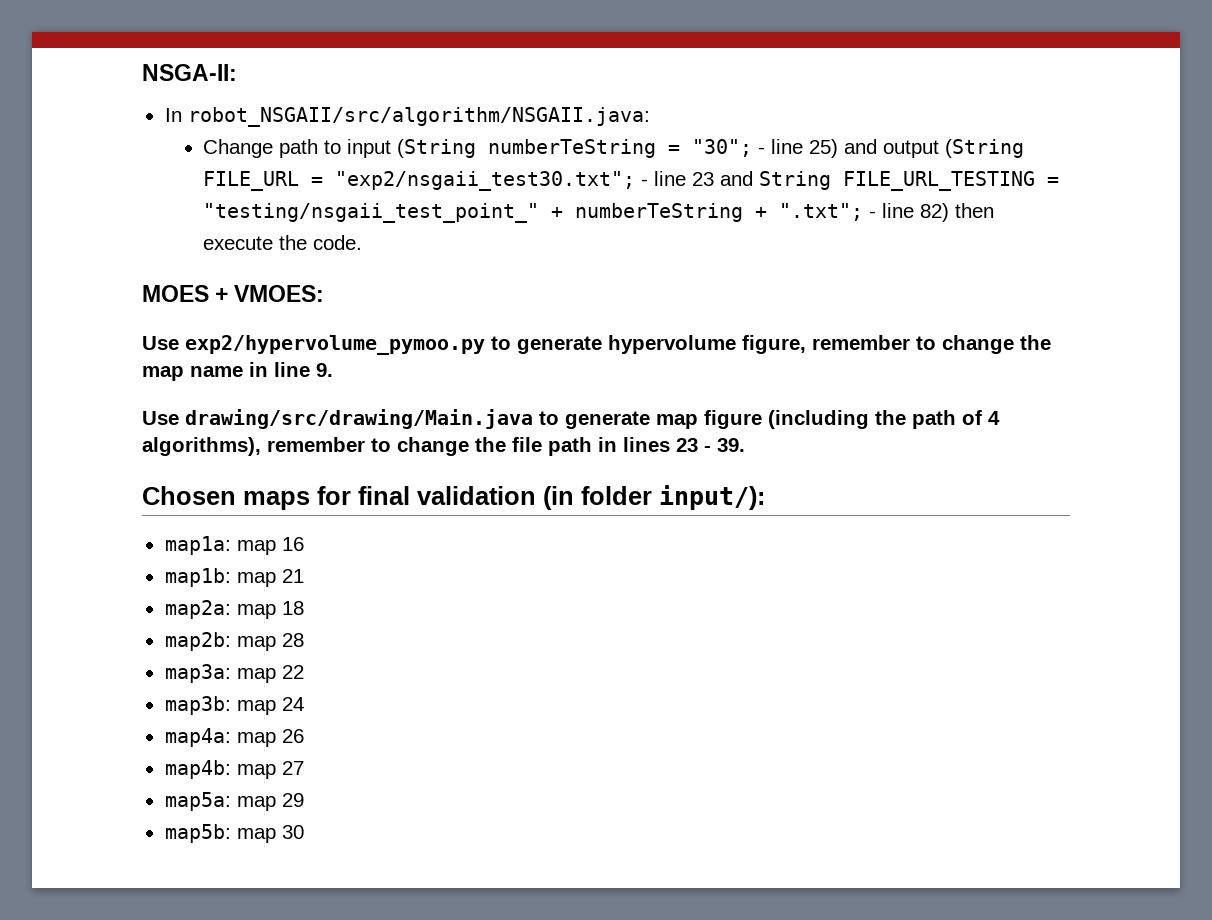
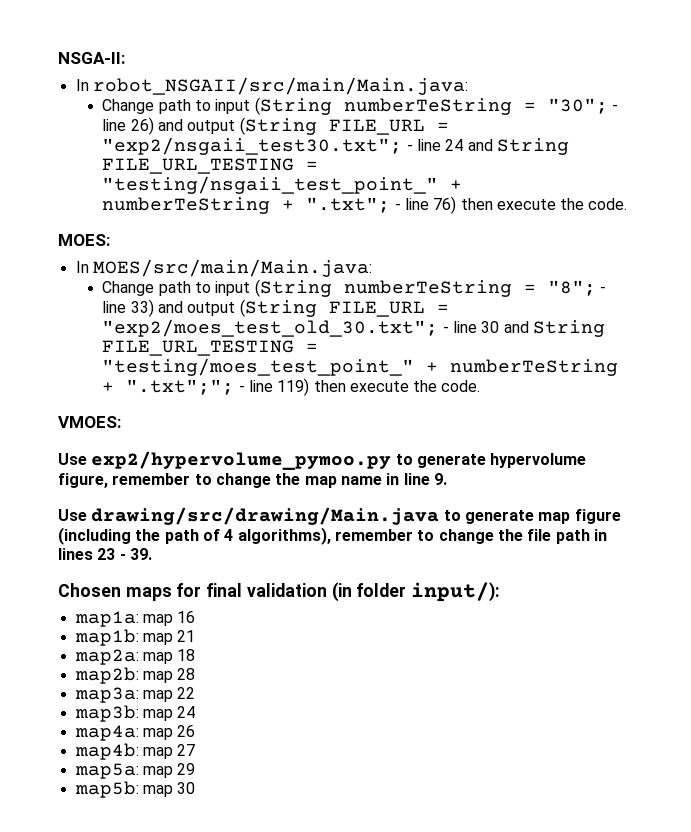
[187,107,650,127] robot_NSGAII/src/algorithm/NSGAII.java: -> [92,77,468,95] robot_NSGAII/src/main/Main.java:
[809,139,839,158] 25) -> [130,117,154,135] 26)
[692,172,715,186] 23 -> [445,139,464,151] 24
[920,203,995,222] [203,235,363,250] [142,285,229,302] 82) then execute the code. // MOES + -> [433,196,628,214] [58,234,110,246] [75,259,372,277] [102,279,606,297] [102,299,449,317] [102,319,605,337] [102,340,319,356] [102,358,619,376] [102,378,481,396] 76) then execute the code. // MOES: // In MOES/src/main/Main.java: // Change path to input (String numberTeString = "8"; - line 33) and output (String FILE_URL = "exp2/moes_test_old_30.txt"; - line 30 and String FILE_URL_TESTING = "testing/moes_test_point_" + numberTeString + ".txt";"; - line 119) then execute the code. //

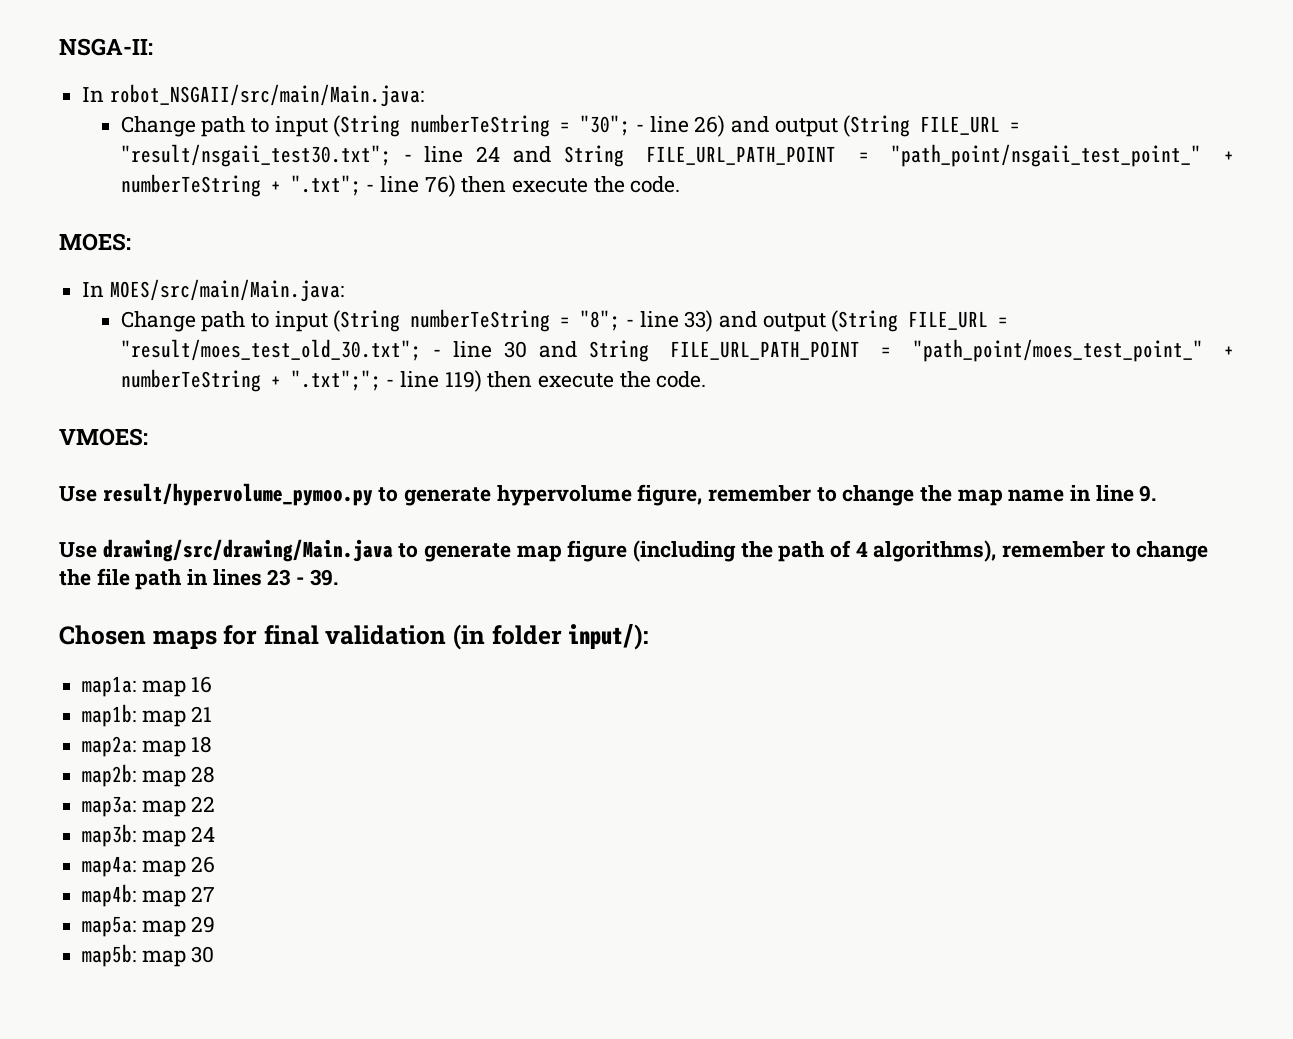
[102,137,403,155] "exp2/nsgaii_test30.txt"; -> [120,144,391,167] "result/nsgaii_test30.txt";
[102,158,319,174] [102,176,439,194] FILE_URL_TESTING = "testing/nsgaii_test_point_" -> [646,144,1202,167] FILE_URL_PATH_POINT = "path_point/nsgaii_test_point_"
[102,319,439,337] "exp2/moes_test_old_30.txt"; -> [120,339,421,361] "result/moes_test_old_30.txt";
[102,340,319,356] [102,358,415,376] FILE_URL_TESTING = "testing/moes_test_point_" -> [670,339,1203,362] FILE_URL_PATH_POINT = "path_point/moes_test_point_"
[91,451,392,470] exp2/hypervolume_pymoo.py -> [102,483,373,506] result/hypervolume_pymoo.py

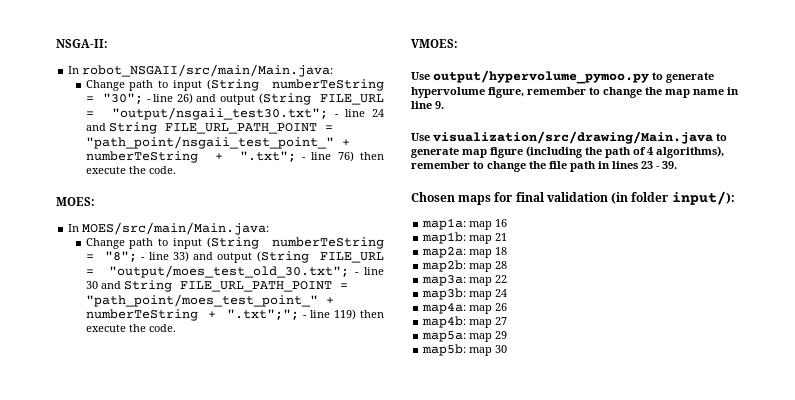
[120,144,391,167] "result/nsgaii_test30.txt"; -> [112,107,329,120] "output/nsgaii_test30.txt";
[120,339,421,361] "result/moes_test_old_30.txt"; -> [109,265,350,278] "output/moes_test_old_30.txt";
[102,483,373,506] result/hypervolume_pymoo.py -> [433,70,649,84] output/hypervolume_pymoo.py
[102,539,393,562] drawing/src/drawing/Main.java -> [433,131,713,144] visualization/src/drawing/Main.java

